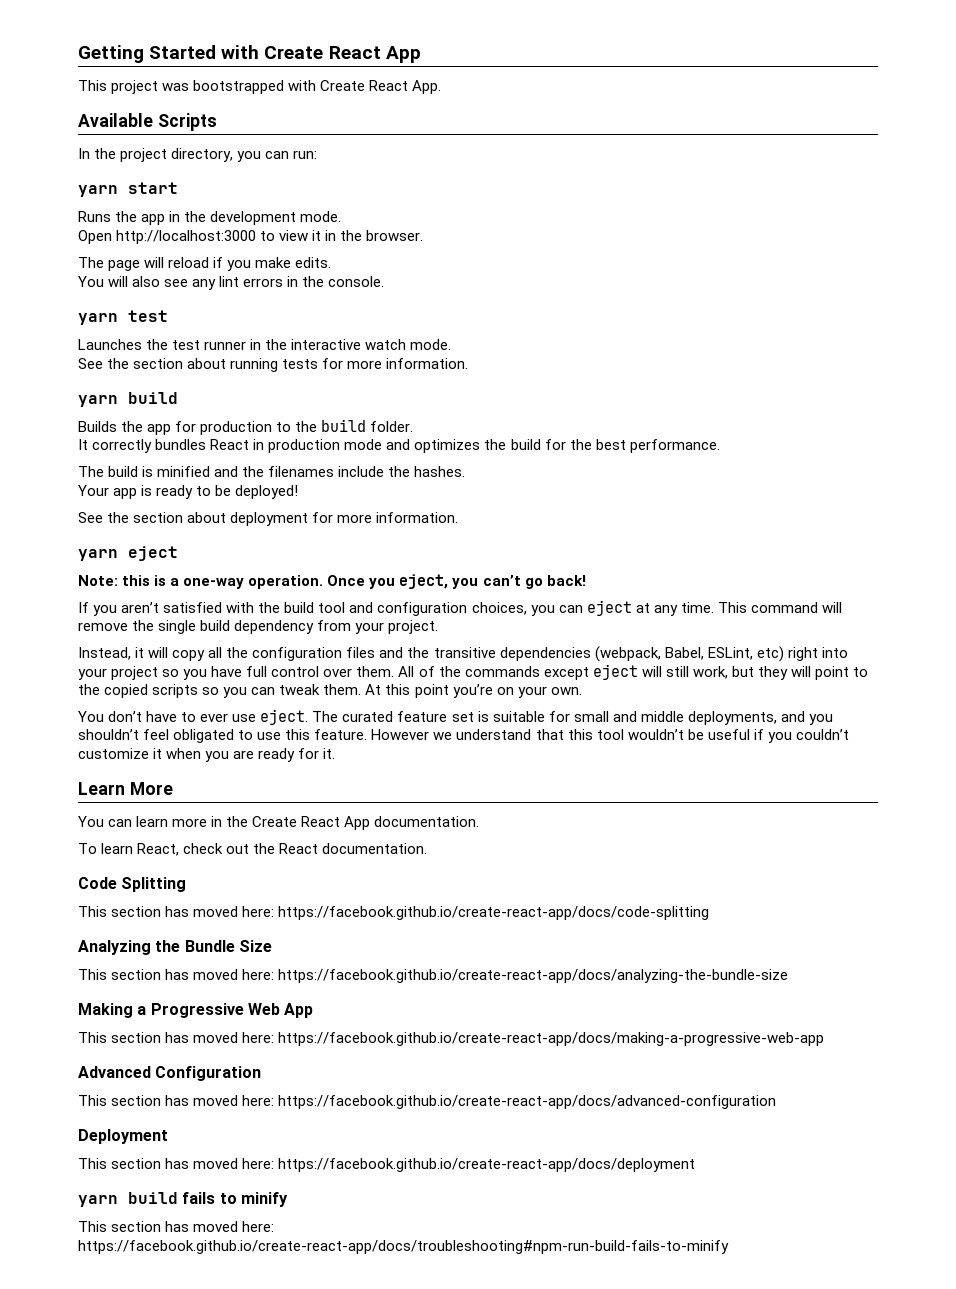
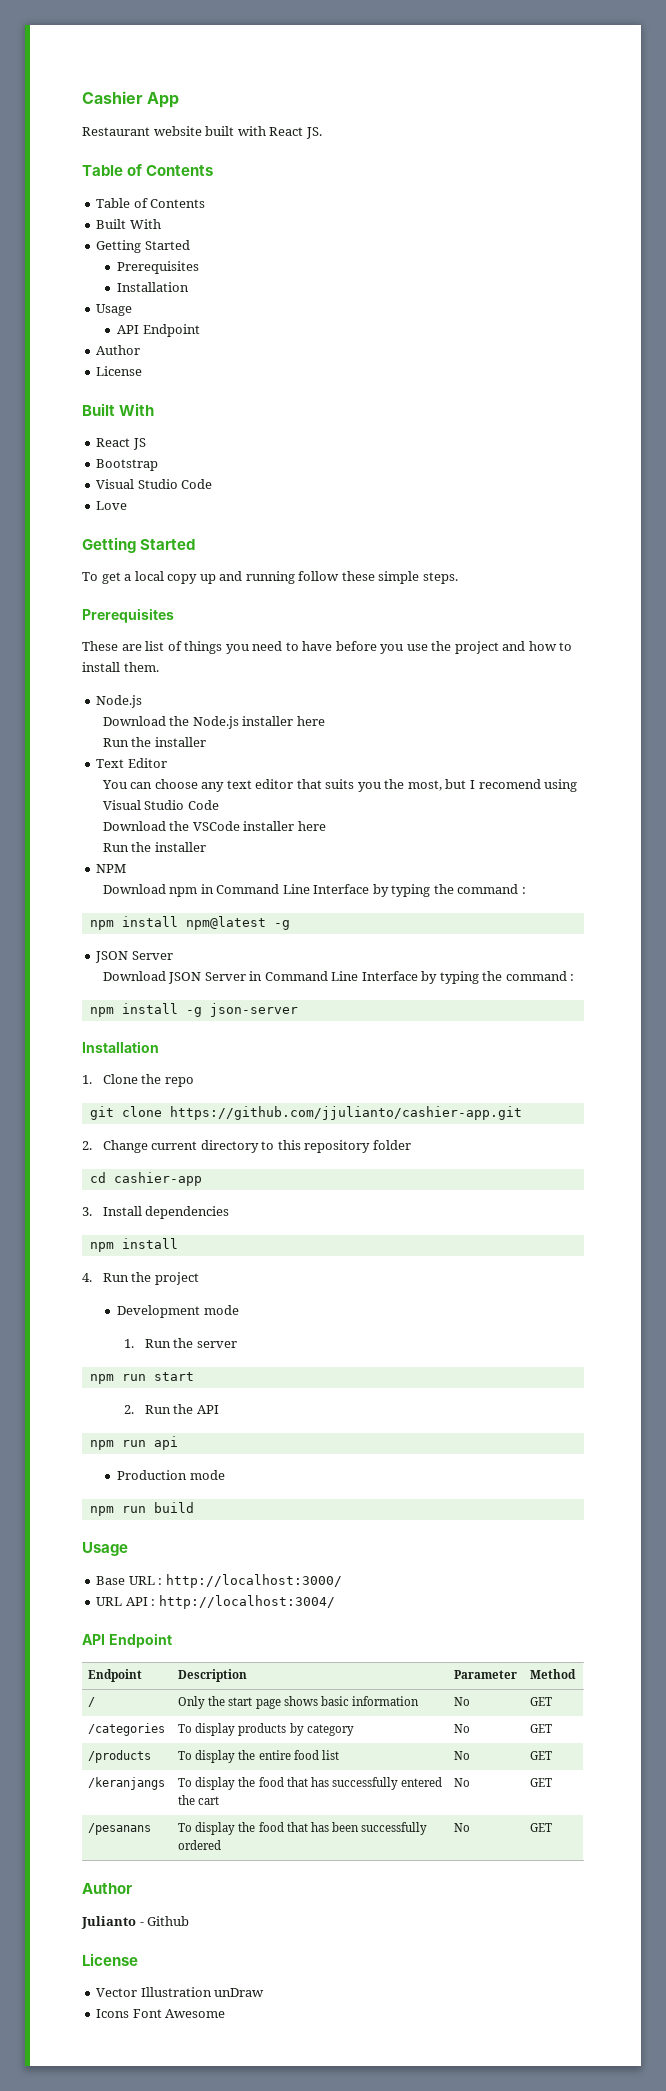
[78,45,421,63] [78,80,442,94] [78,113,217,131] [78,148,318,162] [78,182,178,197] [78,211,342,225] [78,230,424,244] [78,257,332,271] [78,276,385,290] [78,310,168,325] [78,339,452,350] [78,358,469,372] [78,392,178,407] [78,419,414,435] [78,439,720,453] [78,466,466,477] [78,485,299,499] [78,512,459,526] [78,546,178,561] [78,574,586,589] [78,600,842,616] [78,620,439,634] [78,646,848,662] [78,664,869,680] [78,684,582,698] [78,709,833,725] [78,729,849,743] [78,748,336,762] [78,782,173,795] [78,816,480,830] [78,843,428,856] [78,877,187,892] [78,906,710,920] [78,940,272,955] [78,969,789,983] [78,1003,314,1018] [78,1032,825,1046] [78,1066,262,1081] [78,1095,777,1109] [78,1129,168,1144] [78,1158,696,1172] [78,1192,288,1207] [78,1221,275,1232] [78,1240,729,1254] Getting Started with Create React App // This project was bootstrapped with Create React App. // Available Scripts // In the project directory, you can run: // yarn start // Runs the app in the development mode. // Open http://localhost:3000 to view it in the browser. // The page will reload if you make edits. // You will also see any lint errors in the console. // yarn test // Launches the test runner in the interactive watch mode. // See the section about running tests for more information. // yarn build // Builds the app for production to the build folder. // It correctly bundles React in production mode and optimizes the build for the best performance. // The build is minified and the filenames include the hashes. // Your app is ready to be deployed! // See the section about deployment for more information. // yarn eject // Note: this is a one-way operation. Once you eject, you can’t go back! // If you aren’t satisfied with the build tool and configuration choices, you can eject at any time. This command will remove the single build dependency from your project. // Instead, it will copy all the configuration files and the transitive dependencies (webpack, Babel, ESLint, etc) right into your project so you have full control over them. All of the commands except eject will still work, but they will point to the copied scripts so you can tweak them. At this point you’re on your own. // You don’t have to ever use eject. The curated feature set is suitable for small and middle deployments, and you shouldn’t feel obligated to use this feature. However we understand that this tool wouldn’t be useful if you couldn’t customize it when you are ready for it. // Learn More // You can learn more in the Create React App documentation. // To learn React, check out the React documentation. // Code Splitting // This section has moved here: https://facebook.github.io/create-react-app/docs/code-splitting // Analyzing the Bundle Size // This section has moved here: https://facebook.github.io/create-react-app/docs/analyzing-the-bundle-size // Making a Progressive Web App // This section has moved here: https://facebook.github.io/create-react-app/docs/making-a-progressive-web-app // Advanced Configuration // This section has moved here: https://facebook.github.io/create-react-app/docs/advanced-configuration // Deployment // This section has moved here: https://facebook.github.io/create-react-app/docs/deployment // yarn build fails to minify // This section has moved here: https://facebook.github.io/create-react-app/docs/troubleshooting#npm-run-build-fails-to-minify -> [82,91,180,108] [82,126,322,139] [82,164,214,176] [96,198,206,208] [96,219,161,229] [96,240,190,253] [117,261,200,274] [117,282,190,292] [96,304,133,316] [117,324,200,337] [96,345,141,355] [96,366,143,376] [82,403,155,416] [96,438,146,450] [96,459,159,471] [96,479,213,489] [96,501,128,510] [82,537,196,553] [82,571,458,584] [82,608,174,623] [82,641,573,654] [82,662,159,672] [96,695,143,708] [102,716,325,729] [102,737,206,747] [96,758,167,768] [101,779,578,792] [102,800,219,810] [102,821,326,831] [102,842,206,852] [96,864,127,873] [102,884,526,897] [89,916,290,930] [95,951,173,963] [102,971,575,984] [89,1003,298,1017] [82,1041,159,1053] [82,1074,194,1087] [89,1106,522,1120] [82,1140,411,1153] [89,1172,202,1186] [82,1206,230,1219] [89,1238,178,1252] [82,1272,199,1285] [117,1305,239,1318] [123,1338,237,1348] [89,1372,194,1384] [123,1404,219,1414] [89,1436,178,1450] [117,1470,225,1480] [89,1502,194,1516] [82,1542,128,1556] [96,1574,342,1588] [96,1595,335,1609] [82,1633,172,1648] [88,1669,143,1682] [178,1669,248,1682] [454,1670,518,1679] [530,1669,577,1679] [88,1697,96,1707] [178,1696,419,1709] [454,1697,471,1706] [530,1697,553,1706] [88,1723,166,1736] [178,1723,354,1736] [454,1724,471,1733] [530,1724,553,1733] [88,1750,152,1763] [178,1750,339,1763] [454,1751,471,1760] [530,1751,553,1760] [88,1777,166,1790] [178,1777,442,1790] [178,1795,220,1805] [454,1778,471,1787] [530,1778,553,1787] [88,1823,152,1835] [178,1822,427,1835] [178,1840,222,1850] [454,1823,471,1832] [530,1823,553,1832] [82,1883,132,1894] [81,1916,190,1929] [82,1953,138,1966] [96,1987,265,1997] [96,2009,226,2018] Cashier App // Restaurant website built with React JS. // Table of Contents // Table of Contents // Built With // Getting Started // Prerequisites // Installation // Usage // API Endpoint // Author // License // Built With // React JS // Bootstrap // Visual Studio Code // Love // Getting Started // To get a local copy up and running follow these simple steps. // Prerequisites // These are list of things you need to have before you use the project and how to install them. // Node.js // Download the Node.js installer here // Run the installer // Text Editor // You can choose any text editor that suits you the most, but I recomend using Visual Studio Code // Download the VSCode installer here // Run the installer // NPM // Download npm in Command Line Interface by typing the command : // npm install npm@latest -g // JSON Server // Download JSON Server in Command Line Interface by typing the command : // npm install -g json-server // Installation // 1. Clone the repo // git clone https://github.com/jjulianto/cashier-app.git // 2. Change current directory to this repository folder // cd cashier-app // 3. Install dependencies // npm install // 4. Run the project // Development mode // 1. Run the server // npm run start // 2. Run the API // npm run api // Production mode // npm run build // Usage // Base URL : http://localhost:3000/ // URL API : http://localhost:3004/ // API Endpoint // Endpoint | Description | Parameter | Method // / | Only the start page shows basic information | No | GET // /categories | To display products by category | No | GET // /products | To display the entire food list | No | GET // /keranjangs | To display the food that has successfully entered the cart | No | GET // /pesanans | To display the food that has been successfully ordered | No | GET // Author // Julianto - Github // License // Vector Illustration unDraw // Icons Font Awesome

